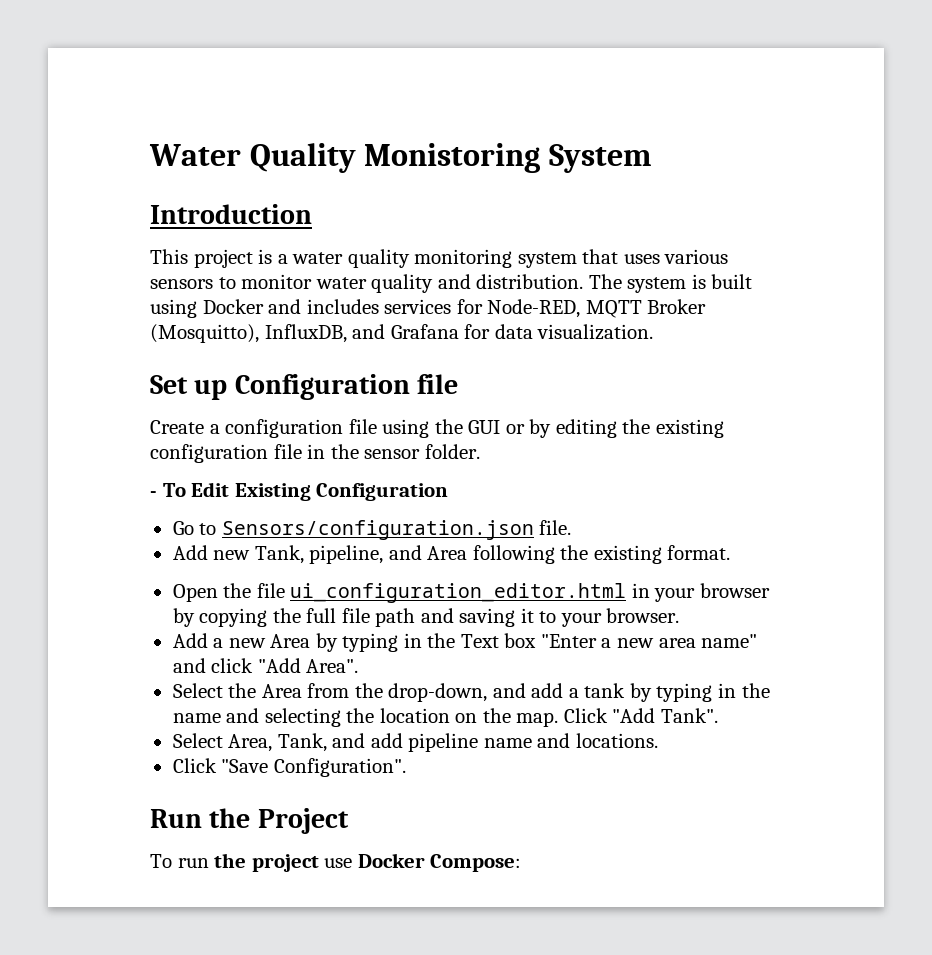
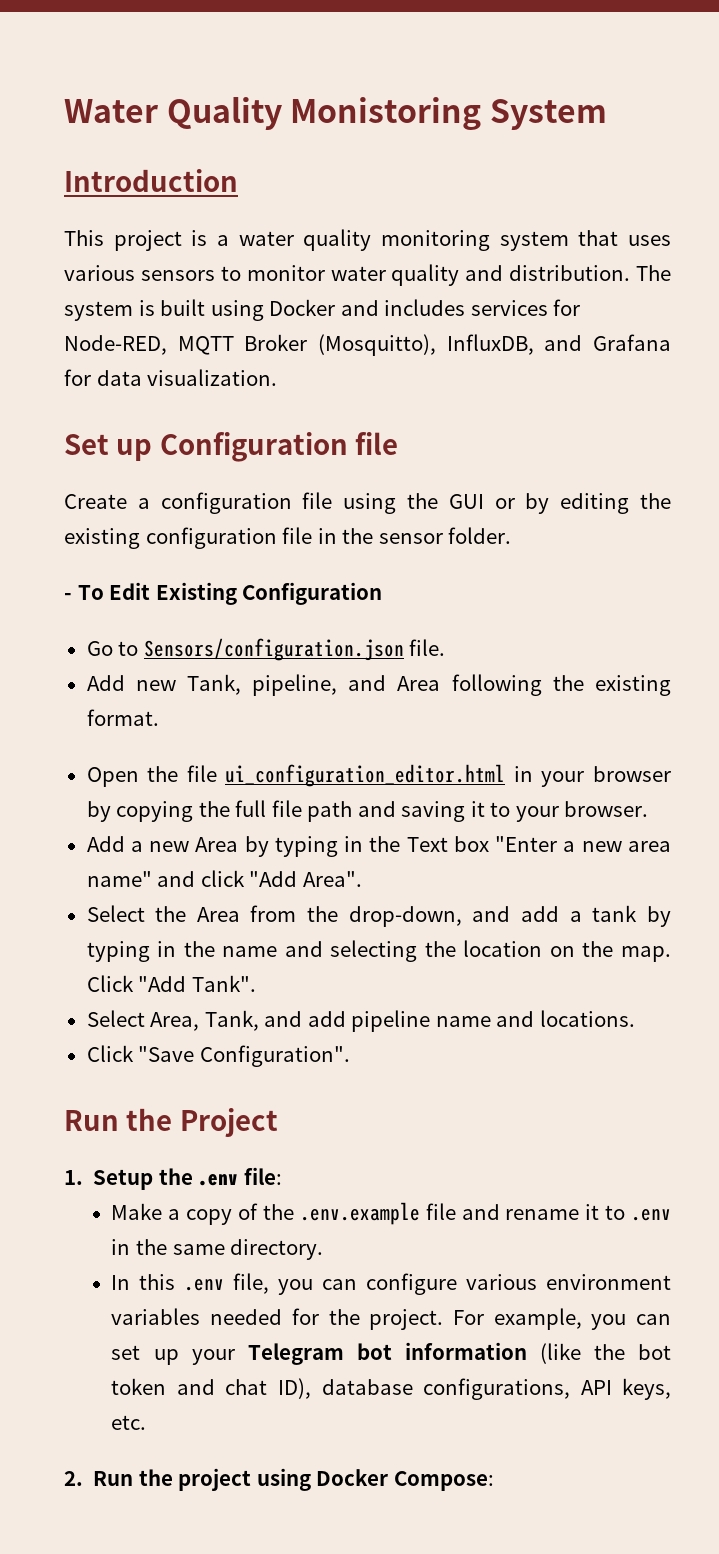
[150,854,209,868] To run -> [64,1167,282,1190] [111,1202,671,1225] [111,1239,324,1260] [111,1273,671,1295] [111,1308,671,1330] [111,1342,671,1365] [111,1378,671,1400] [111,1415,147,1430] [64,1471,134,1486] 1. Setup the .env file: // Make a copy of the .env.example file and rename it to .env in the same directory. // In this .env file, you can configure various environment variables needed for the project. For example, you can set up your Telegram bot information (like the bot token and chat ID), database configurations, API keys, etc. // 2. Run
[324,858,353,868] use -> [256,1468,311,1491] using

